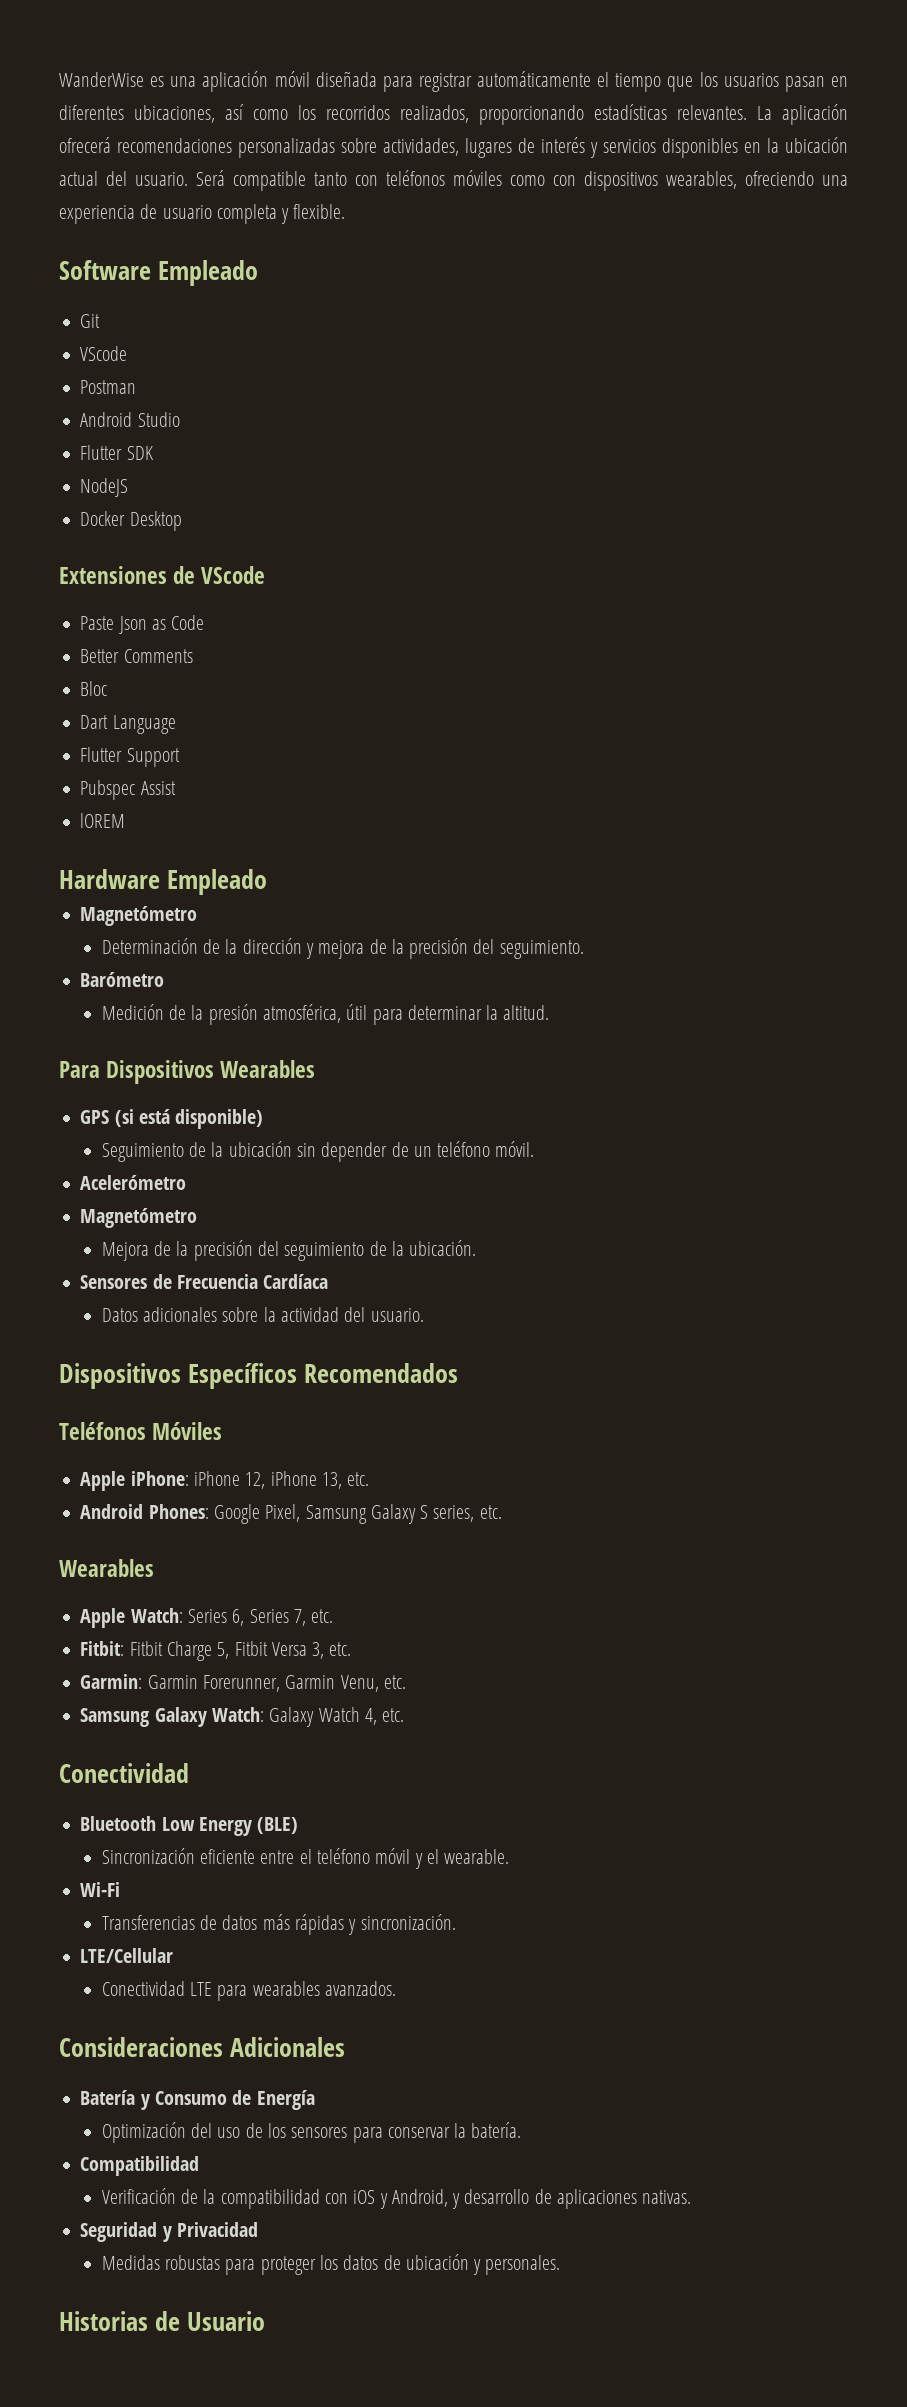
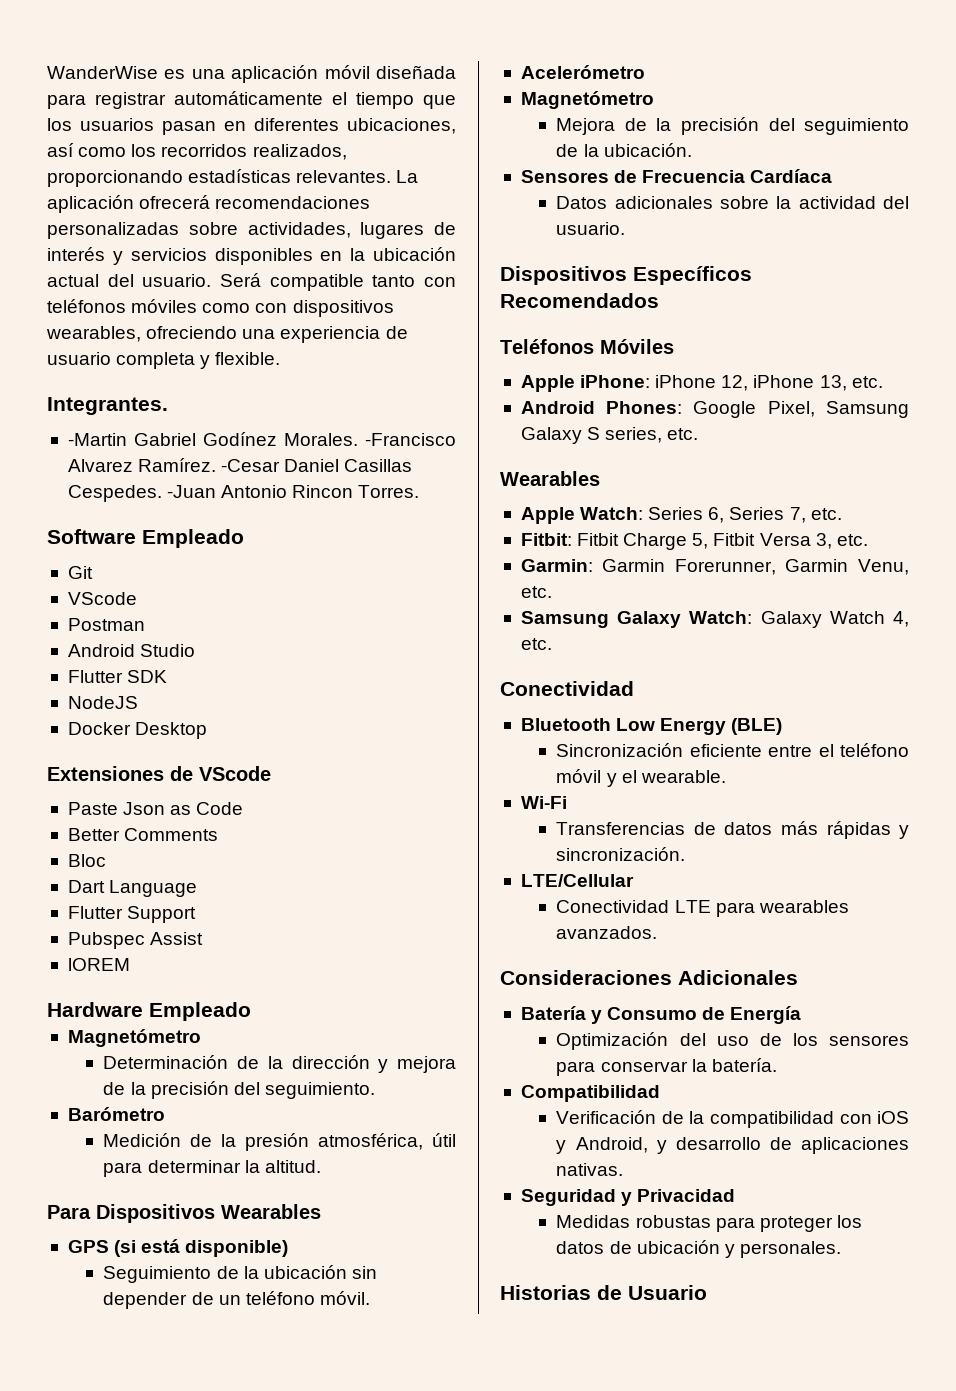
(346, 211) none -> [47,397,168,415] [67,432,457,446] [67,458,413,472] [67,485,420,502] // Integrantes. // -Martin Gabriel Godínez Morales. -Francisco Alvarez Ramírez. -Cesar Daniel Casillas Cespedes. -Juan Antonio Rincon Torres.

